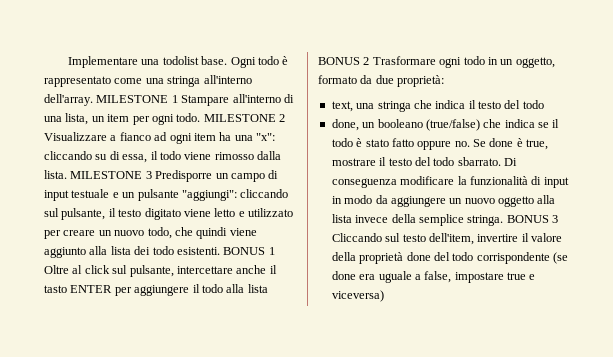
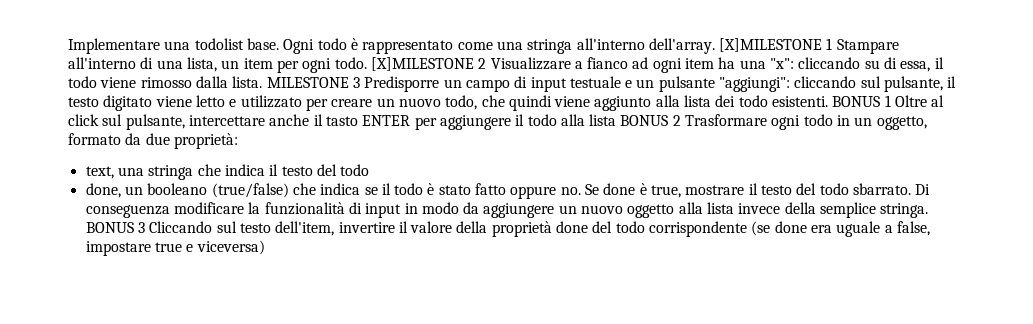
[96,95,169,103] MILESTONE -> [719,38,823,52] [X]MILESTONE
[203,114,276,122] MILESTONE -> [370,57,474,71] [X]MILESTONE

